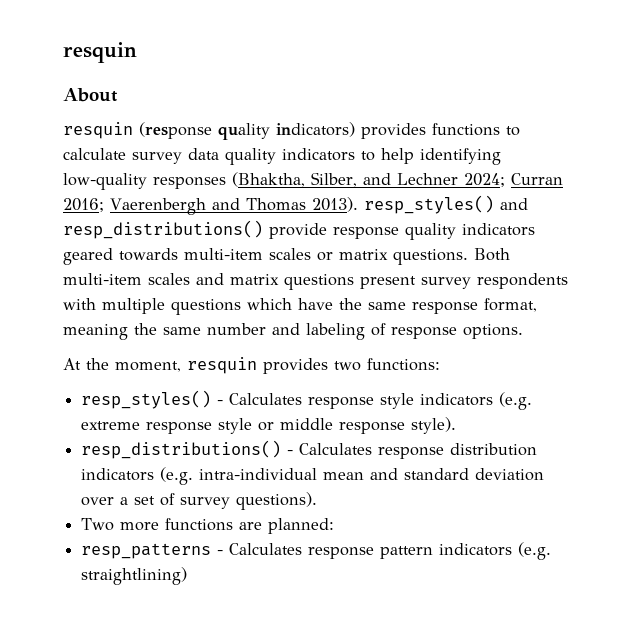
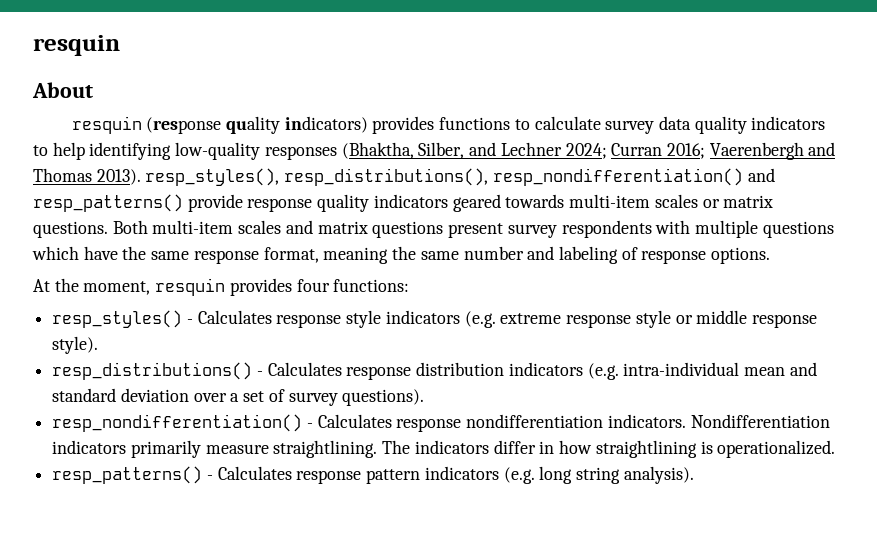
[363,195,528,214] [63,220,263,239] resp_styles() and resp_distributions() -> [145,168,775,186] [33,194,183,212] resp_styles(), resp_distributions(), resp_nondifferentiation() and resp_patterns()
[334,361,361,371] two -> [296,279,330,292] four
[81,518,335,534] [81,543,212,559] Two more functions are planned: // resp_patterns -> [52,414,830,432] [52,440,836,458] [52,466,203,484] resp_nondifferentiation() - Calculates response nondifferentiation indicators. Nondifferentiation indicators primarily measure straightlining. The indicators differ in how straightlining is operationalized. // resp_patterns()
[81,567,188,585] straightlining) -> [539,466,694,484] long string analysis).

